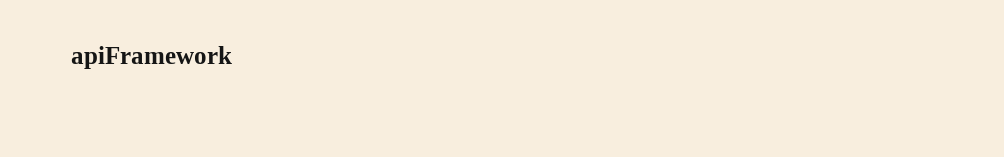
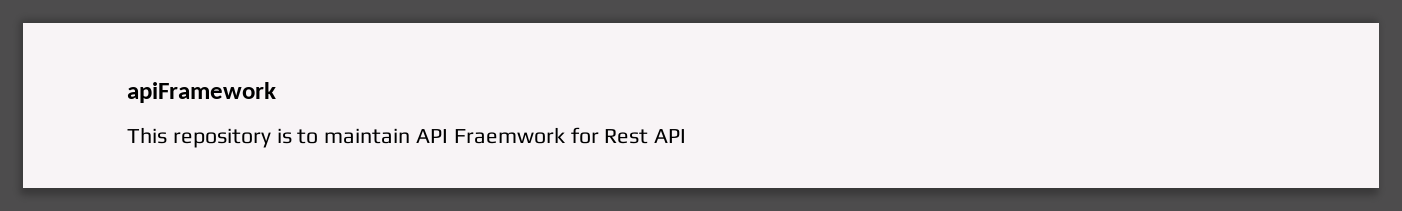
(232, 57) none -> [127,127,687,148] // This repository is to maintain API Fraemwork for Rest API

